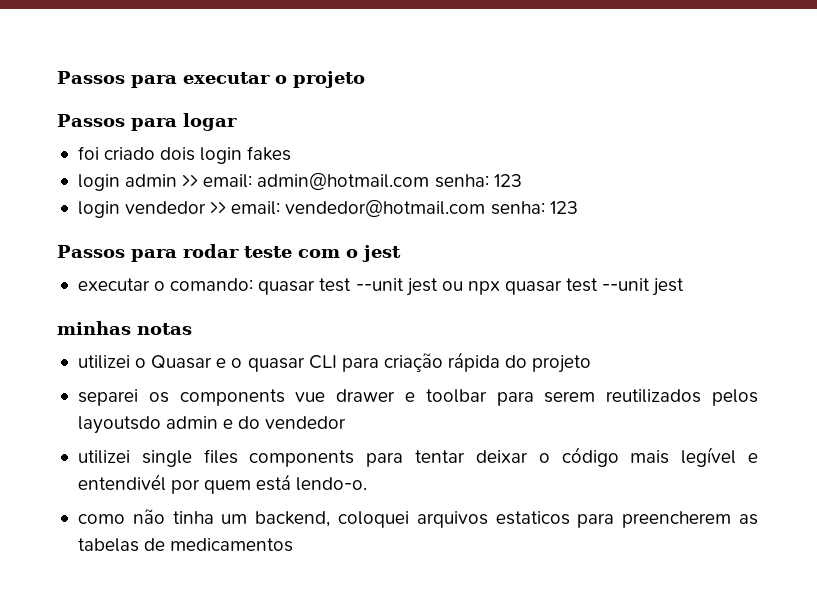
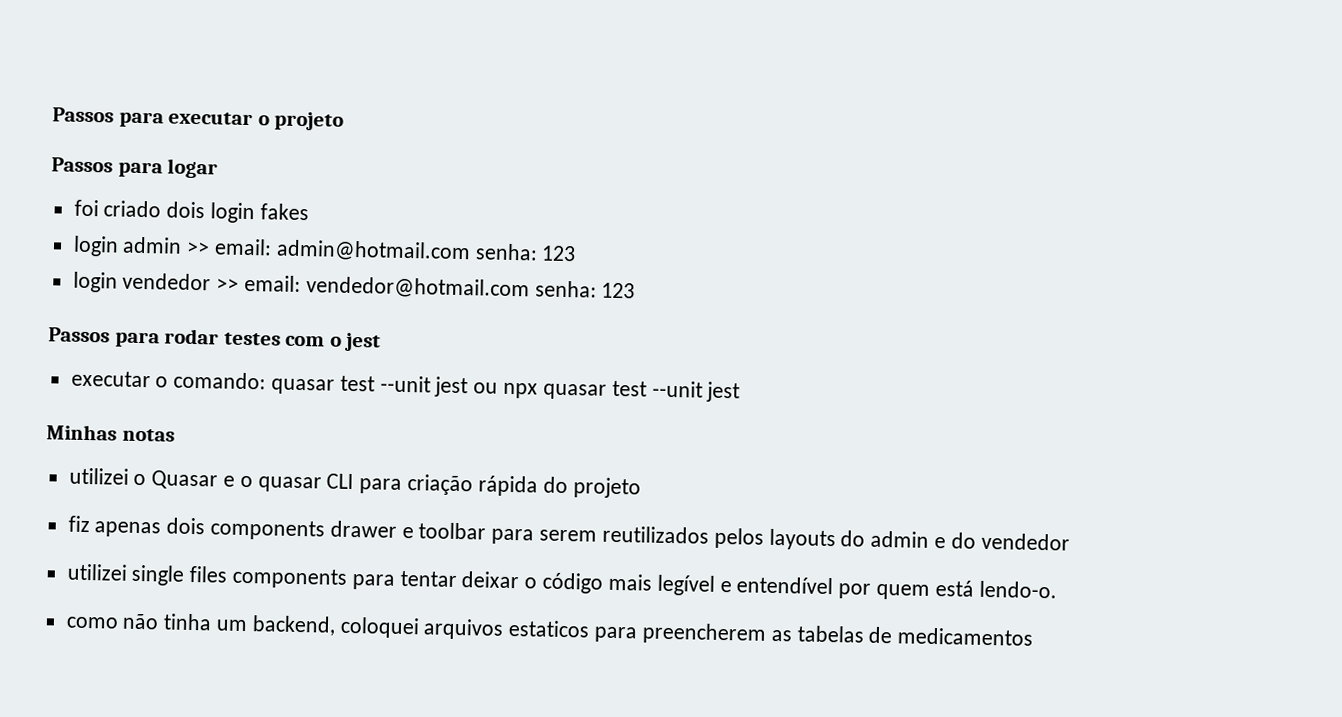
[244,246,292,258] teste -> [223,332,281,346] testes
[57,321,131,335] minhas -> [46,424,117,441] Minhas
[77,389,326,406] separei os components vue -> [67,515,326,541] fiz apenas dois components
[77,416,161,434] layoutsdo -> [768,528,866,551] layouts do
[77,474,166,491] entendivél -> [736,576,834,595] entendível

